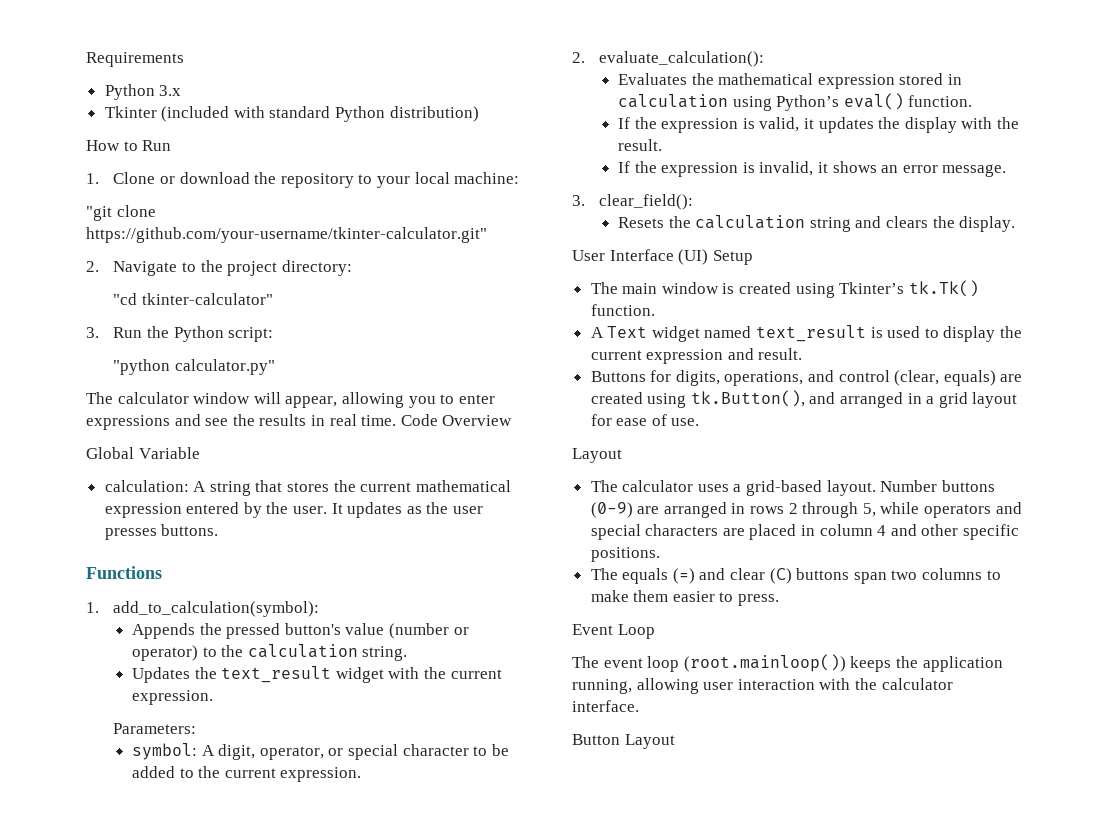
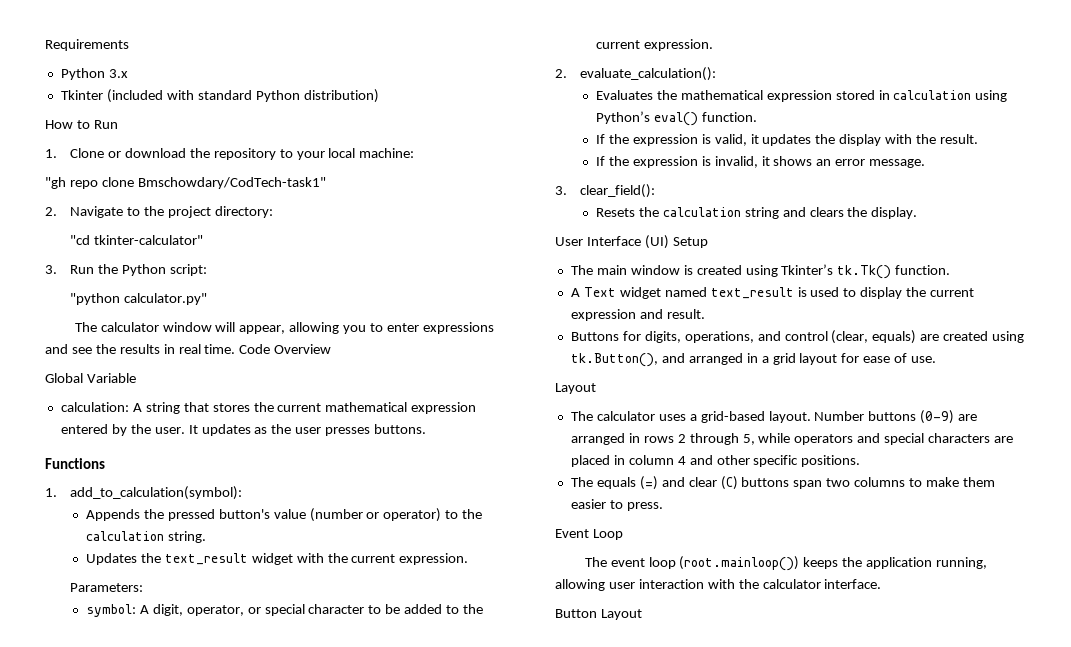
[86,205,156,221] [86,227,487,243] "git clone https://github.com/your-username/tkinter-calculator.git" -> [45,177,326,189] "gh repo clone Bmschowdary/CodTech-task1"

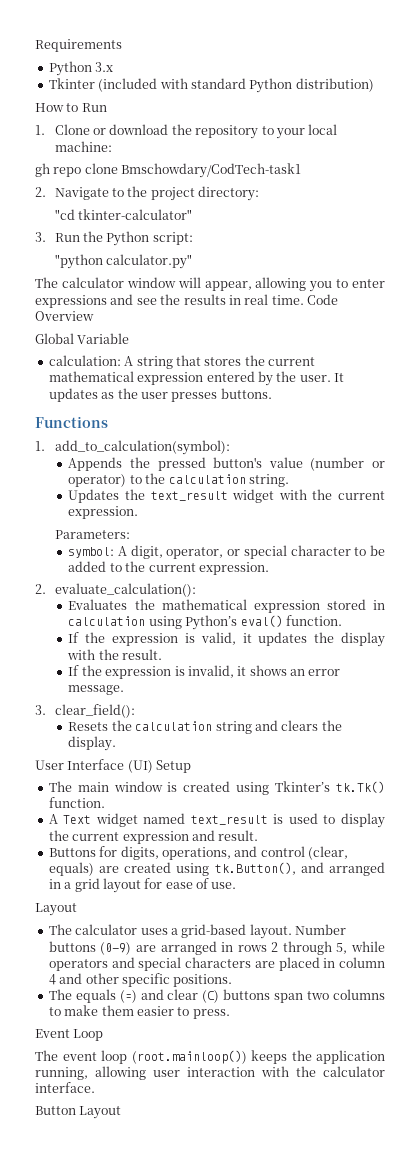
[45,177,66,189] "gh -> [35,163,50,177] gh
[137,177,326,189] Bmschowdary/CodTech-task1" -> [121,163,302,178] Bmschowdary/CodTech-task1

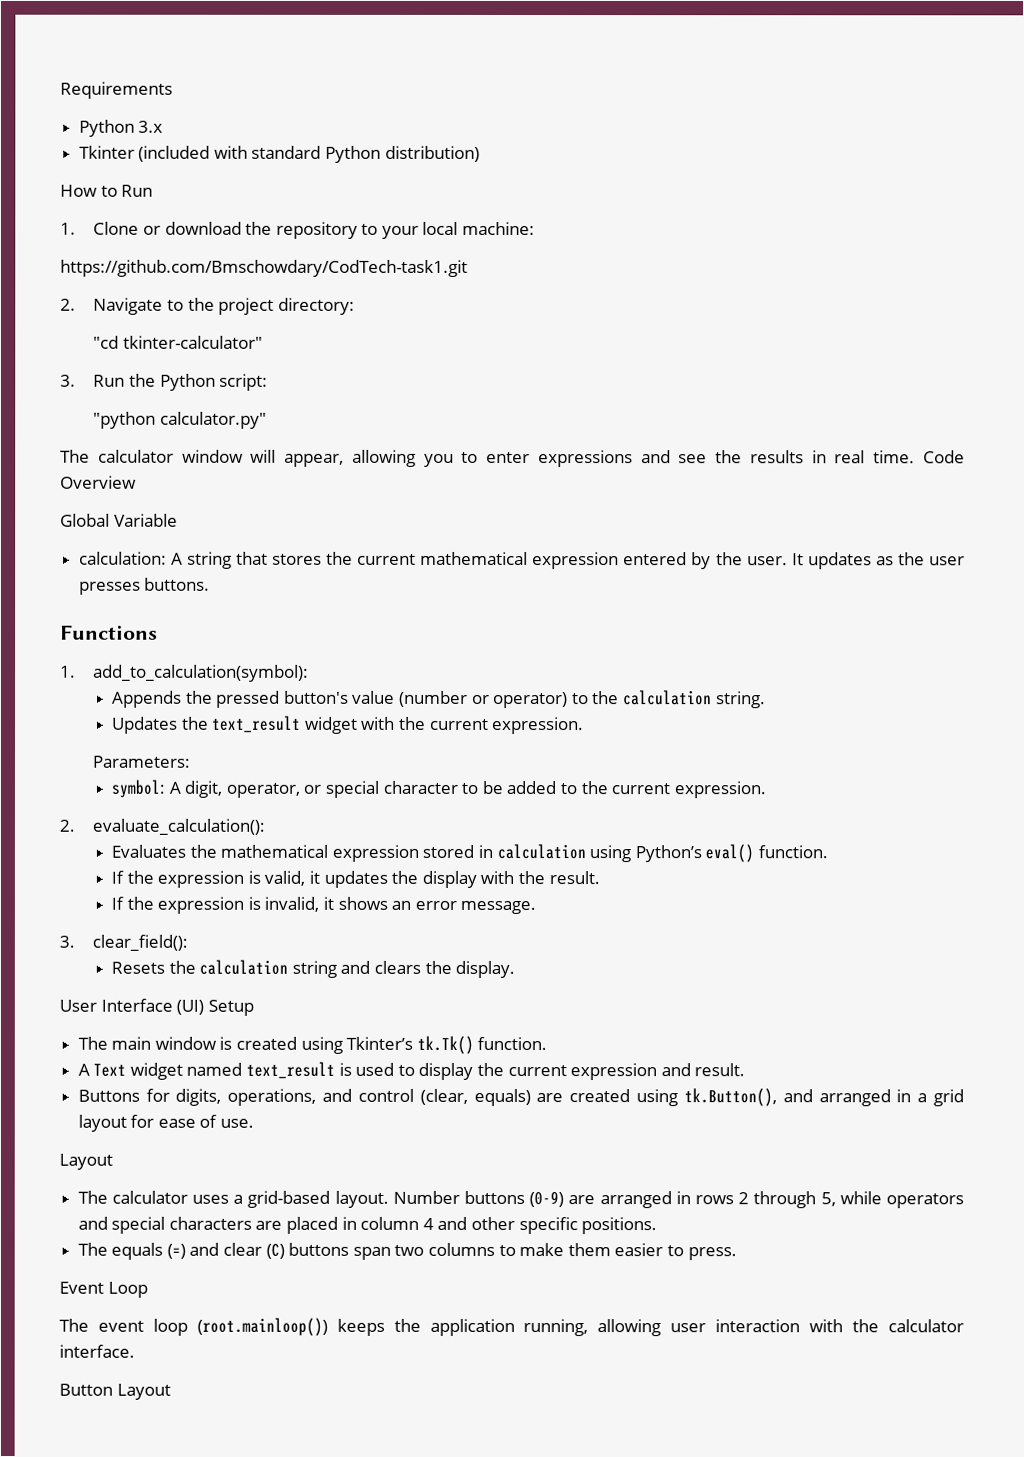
[35,163,302,178] gh repo clone Bmschowdary/CodTech-task1 -> [60,259,468,277] https://github.com/Bmschowdary/CodTech-task1.git

